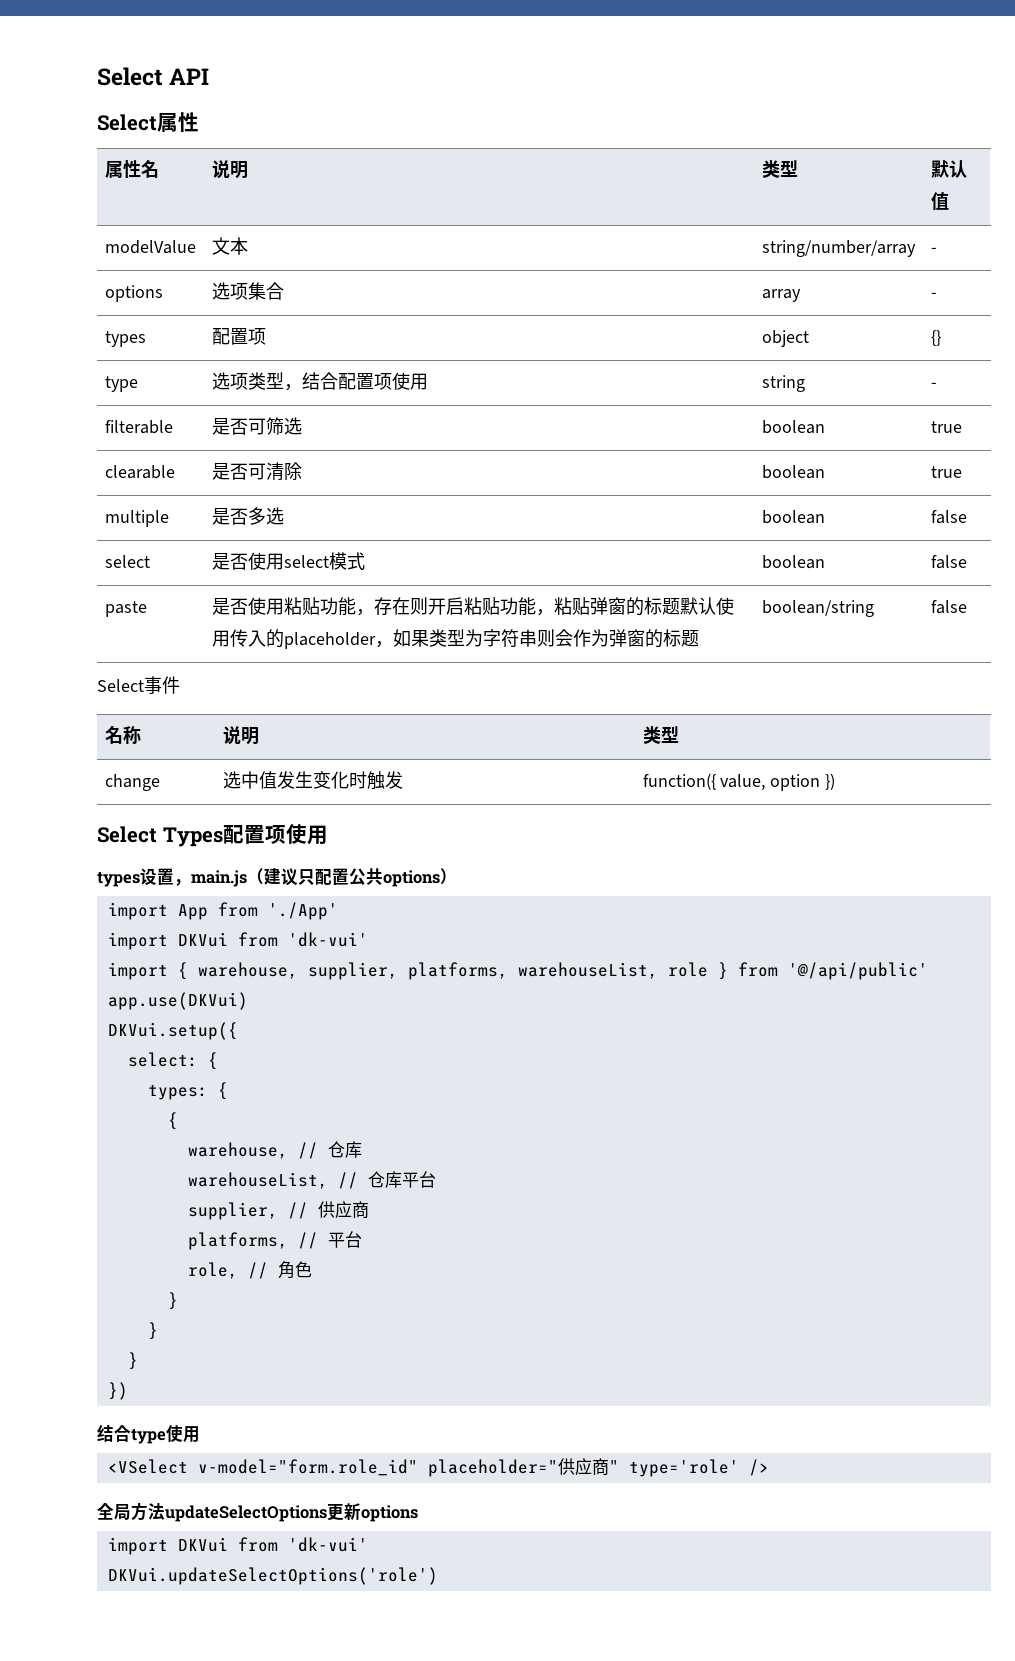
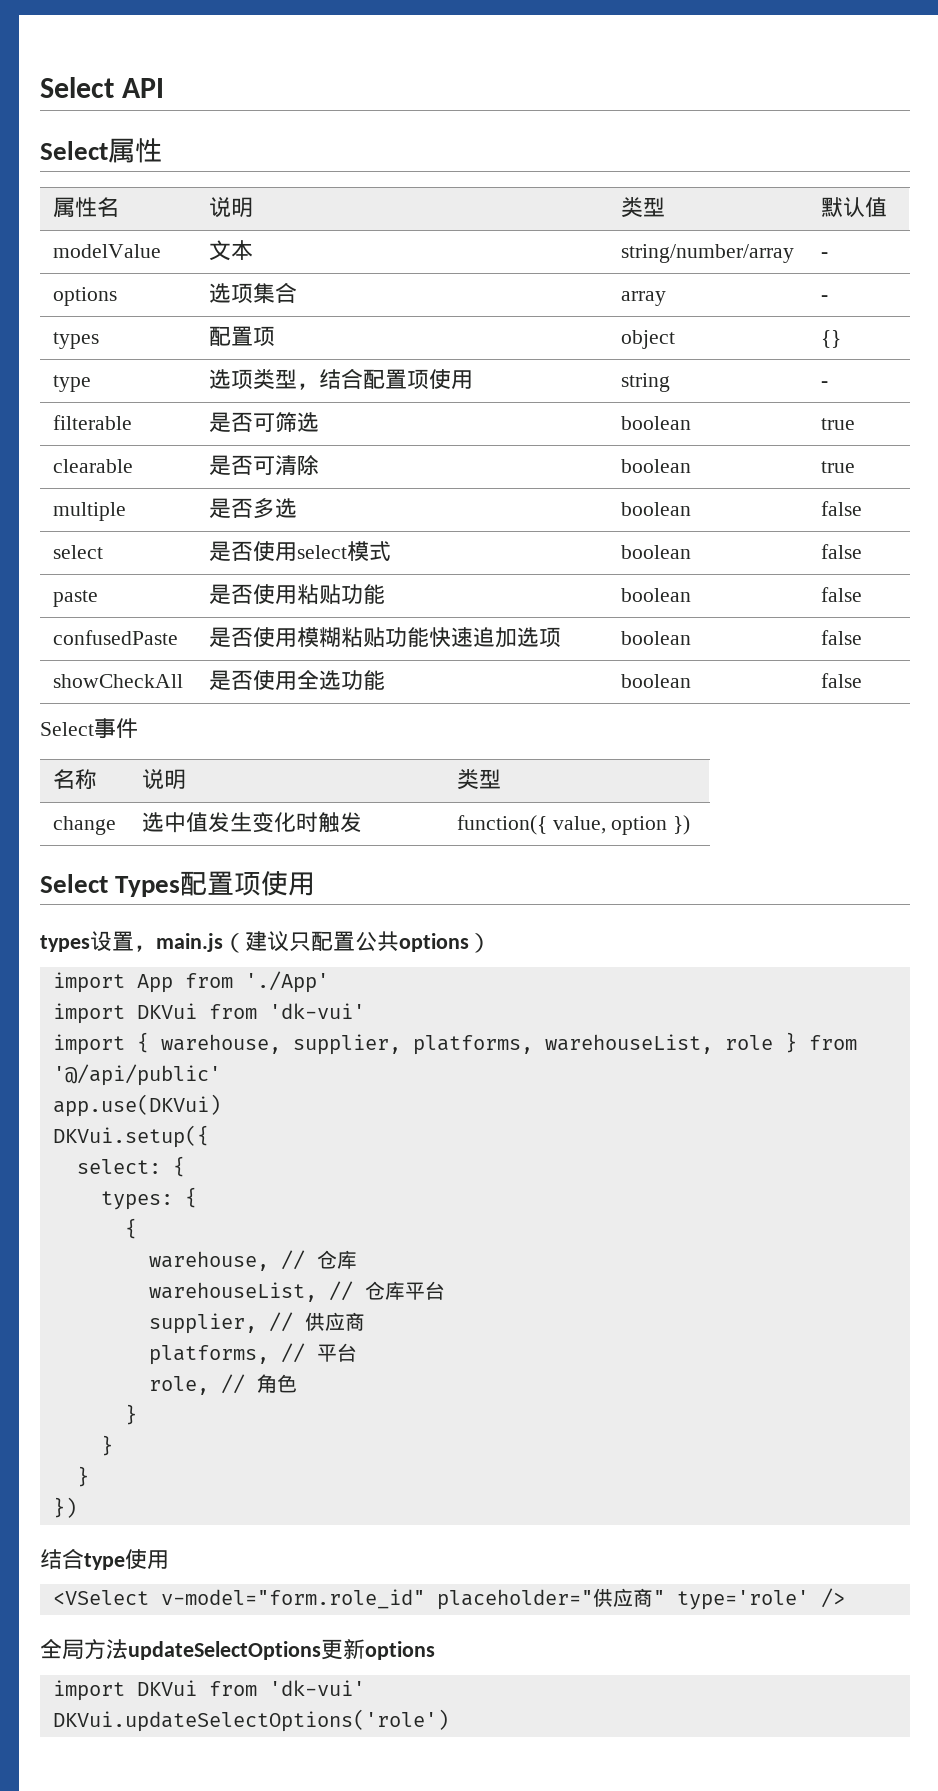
[355,597,734,616] [211,629,699,649] [761,600,874,617] ，存在则开启粘贴功能，粘贴弹窗的标题默认使用传入的placeholder，如果类型为字符串则会作为弹窗的标题 | boolean/string -> [620,588,691,602] [820,587,862,602] [52,630,178,645] [208,627,561,648] [620,631,691,645] [820,630,862,645] [52,674,183,688] [208,670,385,690] [620,674,691,688] | boolean | false // confusedPaste | 是否使用模糊粘贴功能快速追加选项 | boolean | false // showCheckAll | 是否使用全选功能 | boolean

